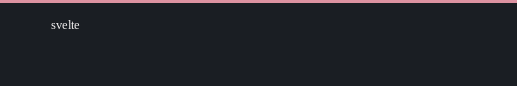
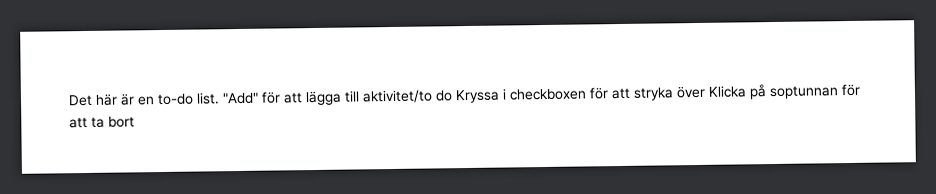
[51,20,80,29] svelte -> [68,83,861,107] [69,116,135,129] Det här är en to-do list. "Add" för att lägga till aktivitet/to do Kryssa i checkboxen för att stryka över Klicka på soptunnan för att ta bort

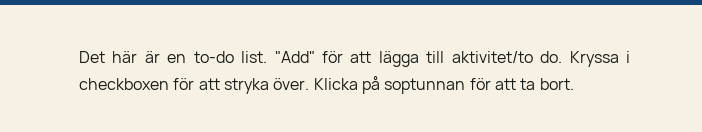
[435,90,453,102] do -> [540,51,563,63] do.
[676,85,706,99] över -> [273,78,310,90] över.
[108,116,135,128] bort -> [539,78,574,90] bort.

